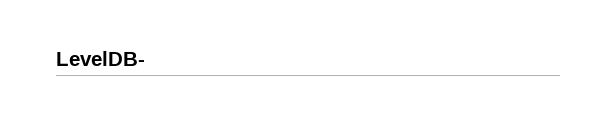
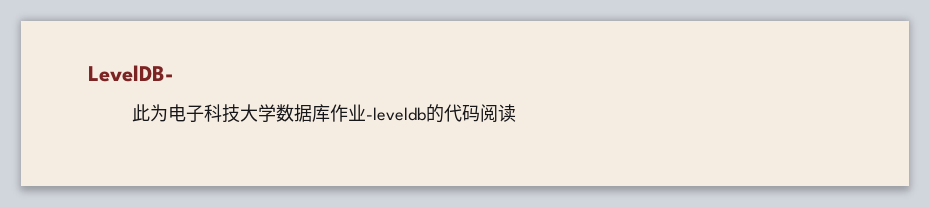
(145, 58) none -> [132,104,517,123] // 此为电子科技大学数据库作业-leveldb的代码阅读

